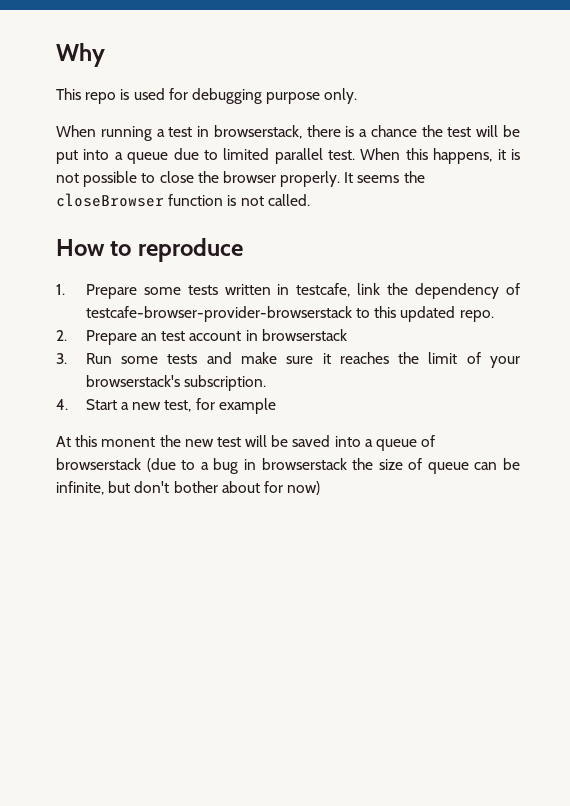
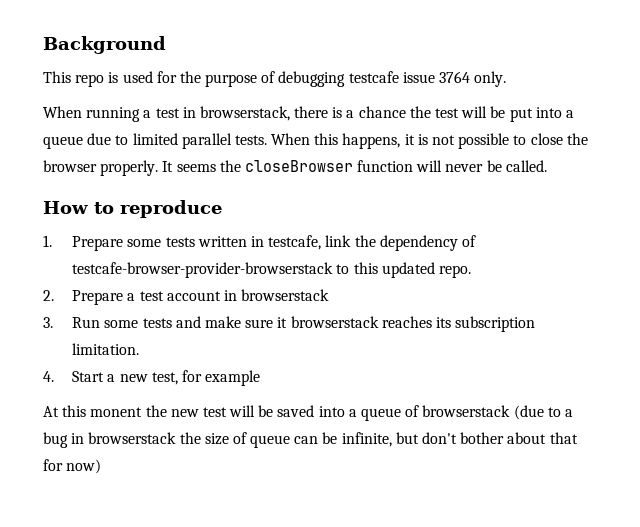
[56,43,105,67] Why -> [43,36,166,54] Background
[191,88,321,104] debugging purpose -> [179,71,471,87] the purpose of debugging testcafe issue 3764
[328,150,356,160] test. -> [234,135,267,145] tests.
[227,195,264,206] is not -> [416,160,502,172] will never be
[140,333,157,341] an -> [127,293,136,301] a
[339,352,520,368] [85,375,266,391] reaches the limit of your browserstack's subscription. -> [290,316,536,332] [72,343,140,355] browserstack reaches its subscription limitation.
(260, 487) none -> [549,432,578,444] that

